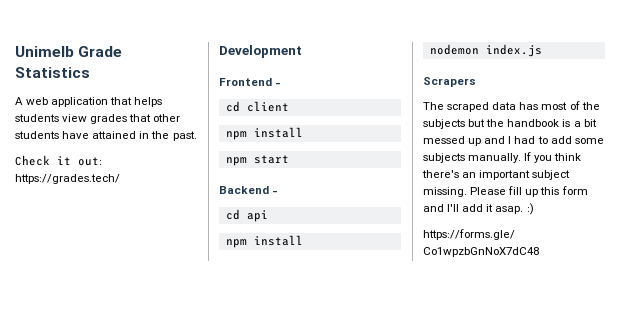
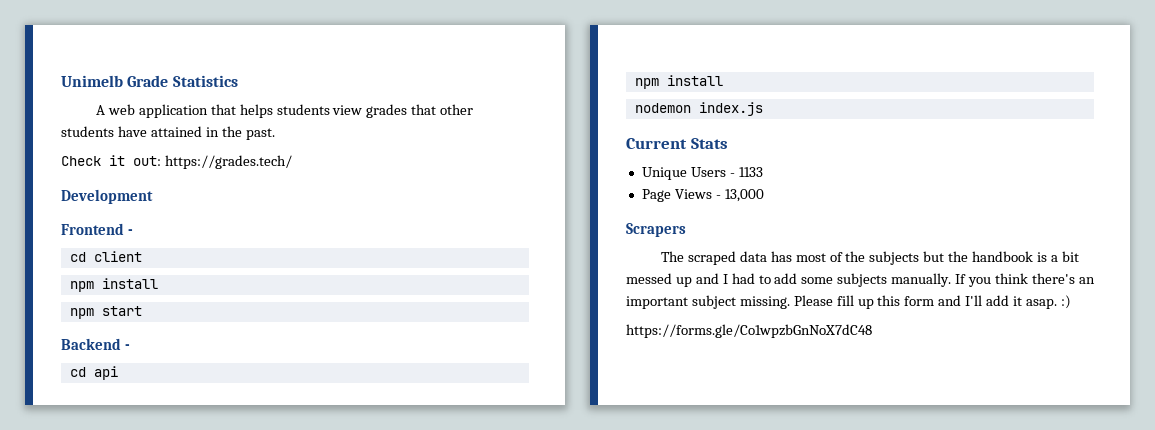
(542, 50) none -> [626,138,728,149] [641,167,763,180] [641,189,764,202] // Current Stats // Unique Users - 1133 // Page Views - 13,000

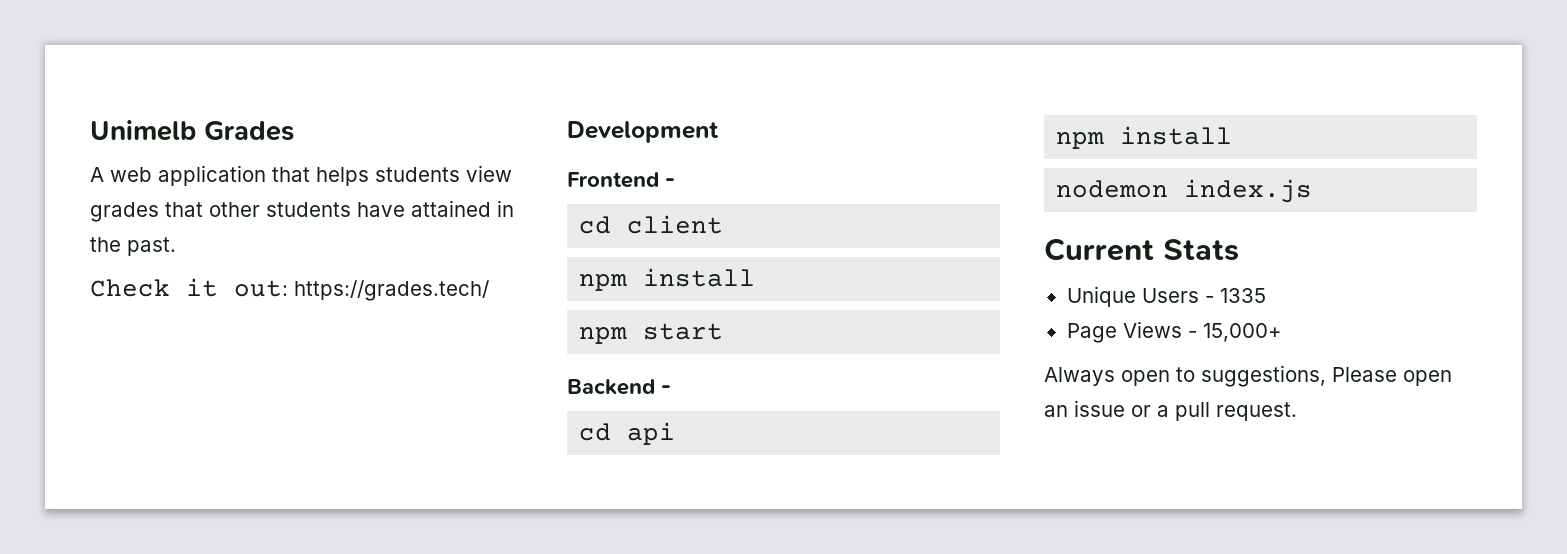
[127,75,238,87] Grade Statistics -> [204,121,294,141] Grades
[738,167,763,177] 1133 -> [1219,288,1266,303] 1335
[724,189,764,202] [626,223,686,237] [660,251,1079,265] [626,273,1095,287] [626,295,1071,309] [626,324,872,338] 13,000 // Scrapers // The scraped data has most of the subjects but the handbook is a bit messed up and I had to add some subjects manually. If you think there's an important subject missing. Please fill up this form and I'll add it asap. :) // https://forms.gle/Co1wpzbGnNoX7dC48 -> [1202,323,1282,342] [1044,365,1452,387] [1044,400,1297,421] 15,000+ // Always open to suggestions, Please open an issue or a pull request.

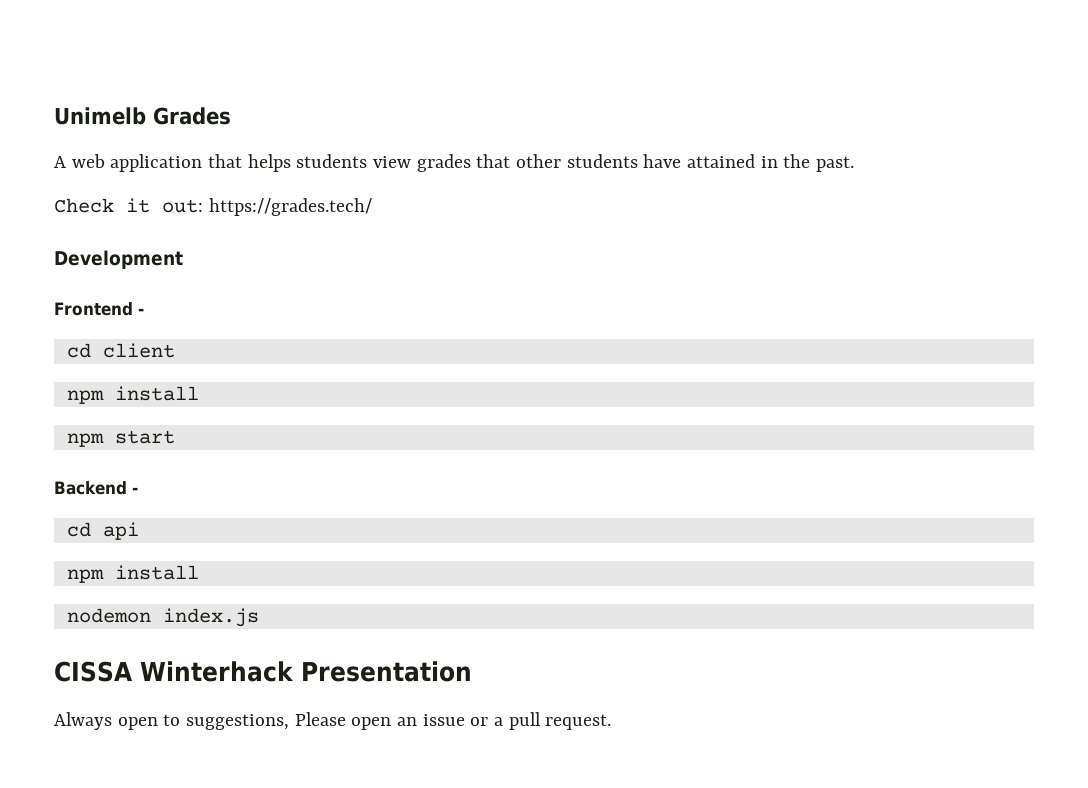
[1044,238,1239,261] [1066,286,1266,307] [1066,321,1282,343] Current Stats // Unique Users - 1335 // Page Views - 15,000+ -> [54,661,472,682] CISSA Winterhack Presentation

